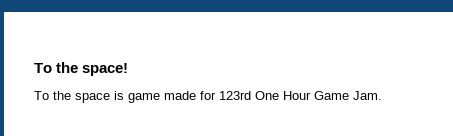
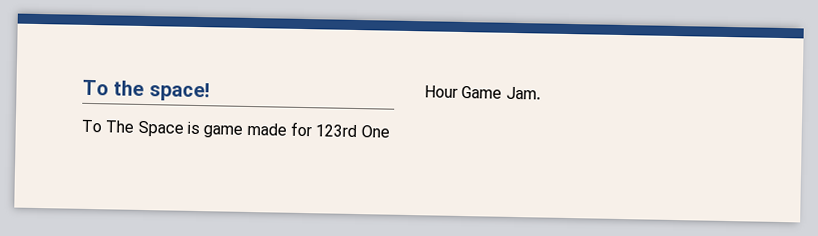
[53,91,110,103] the space -> [105,120,184,137] The Space

